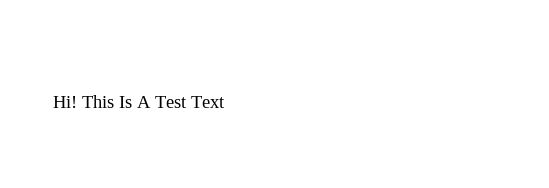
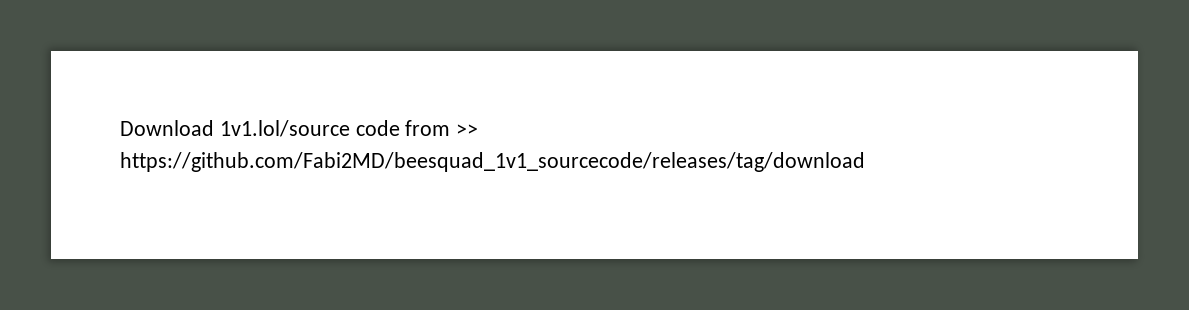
[53,95,225,108] Hi! This Is A Test Text -> [120,120,479,137] [120,152,865,172] Download 1v1.lol/source code from >> https://github.com/Fabi2MD/beesquad_1v1_sourcecode/releases/tag/download

